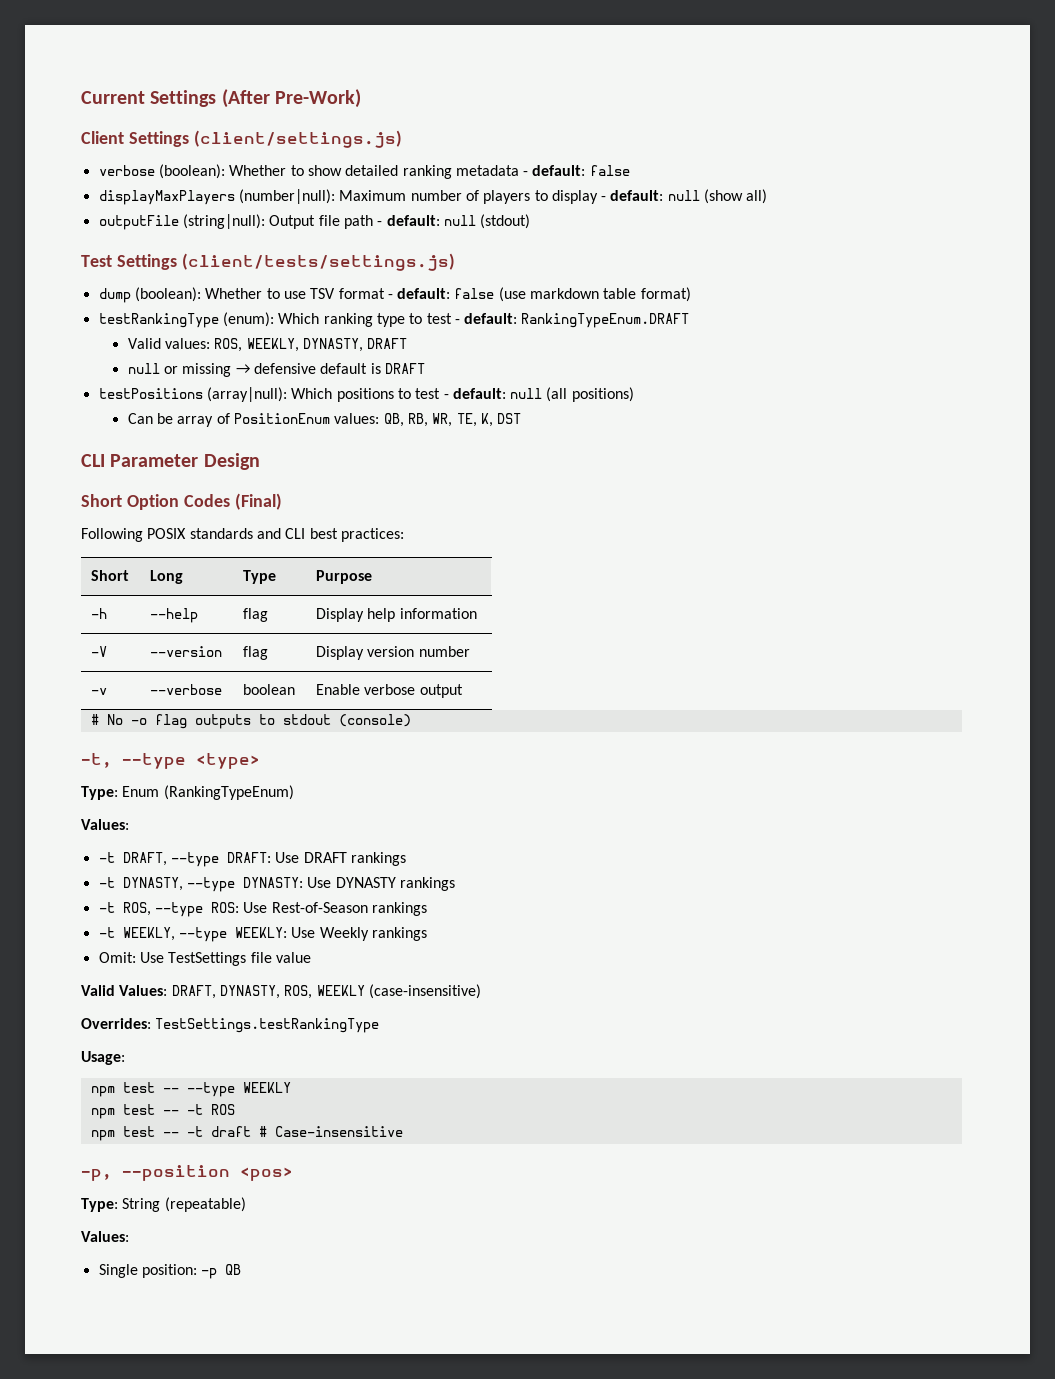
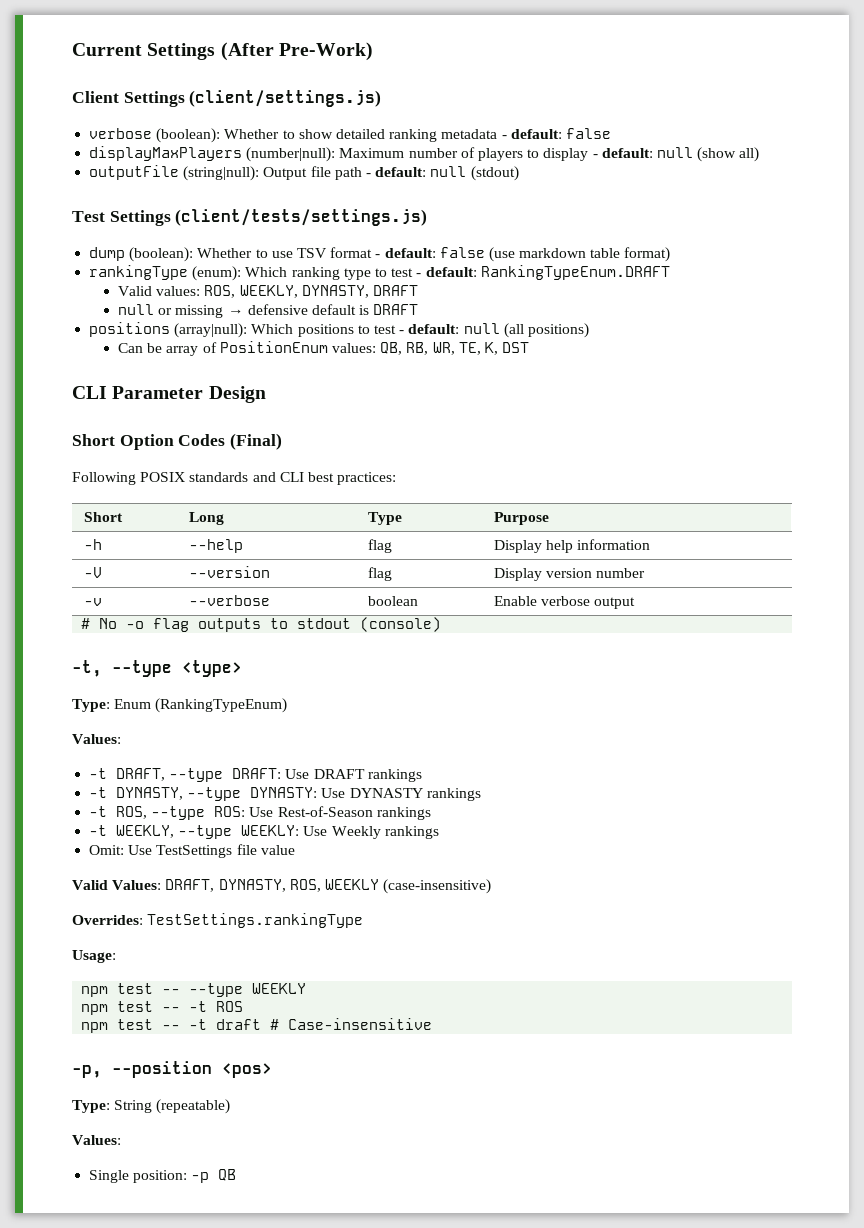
[98,313,219,328] testRankingType -> [89,265,189,280] rankingType
[98,388,203,399] testPositions -> [89,322,171,337] positions
[155,1018,380,1033] TestSettings.testRankingType -> [147,913,364,928] TestSettings.rankingType

